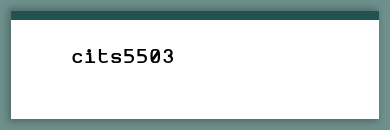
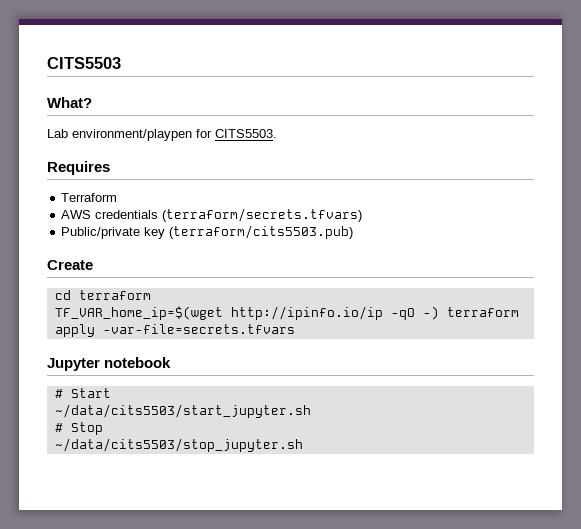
[71,49,175,63] cits5503 -> [47,57,121,69] [47,97,92,108] [47,129,277,141] [47,161,110,175] [61,193,118,202] [61,208,363,222] [61,225,354,239] [47,260,93,270] [54,290,151,300] [54,306,519,320] [54,324,295,337] [47,357,172,371] [54,388,111,398] [54,404,311,418] [54,422,103,435] [54,438,303,452] CITS5503 // What? // Lab environment/playpen for CITS5503. // Requires // Terraform // AWS credentials (terraform/secrets.tfvars) // Public/private key (terraform/cits5503.pub) // Create // cd terraform // TF_VAR_home_ip=$(wget http://ipinfo.io/ip -qO -) terraform apply -var-file=secrets.tfvars // Jupyter notebook // # Start // ~/data/cits5503/start_jupyter.sh // # Stop // ~/data/cits5503/stop_jupyter.sh

